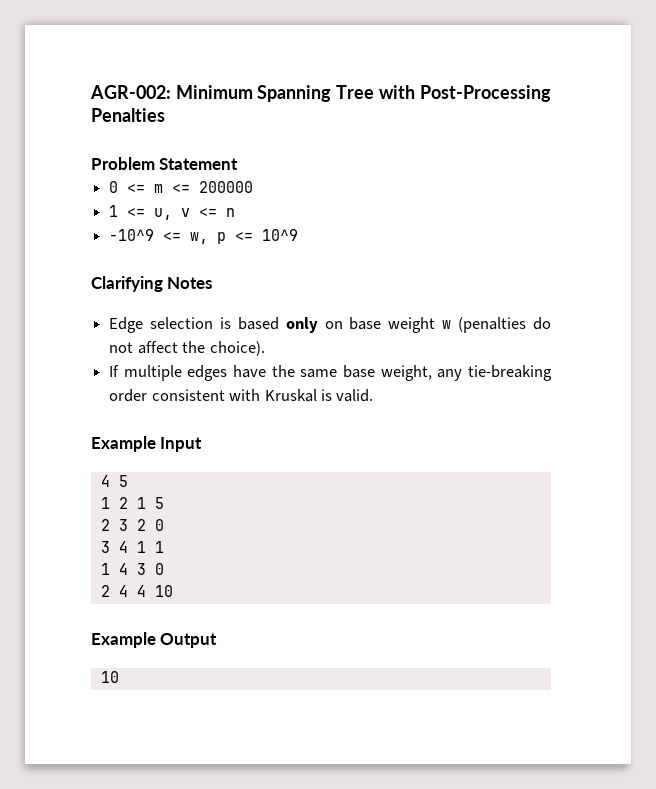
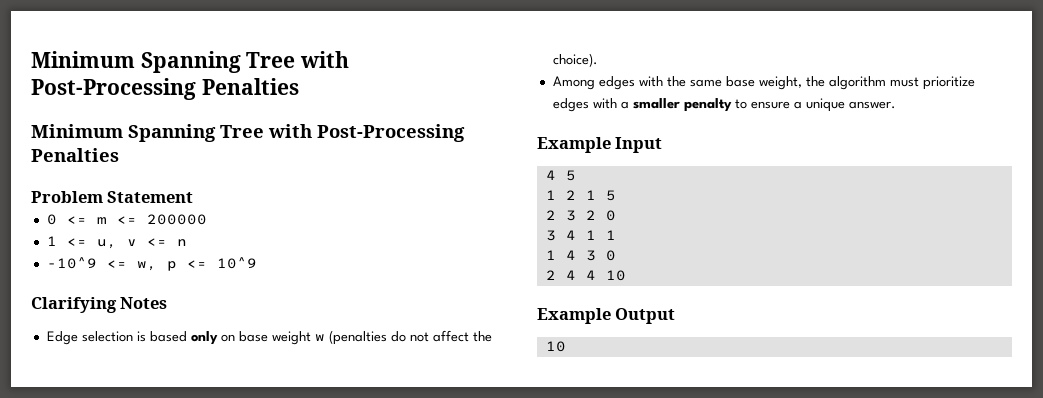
[90,85,171,99] AGR-002: -> [31,51,350,73] [31,78,299,100] Minimum Spanning Tree with Post-Processing Penalties //
[109,365,552,381] [109,389,374,402] If multiple edges have the same base weight, any tie-breaking order consistent with Kruskal is valid. -> [552,76,975,90] [552,98,896,112] Among edges with the same base weight, the algorithm must prioritize edges with a smaller penalty to ensure a unique answer.

